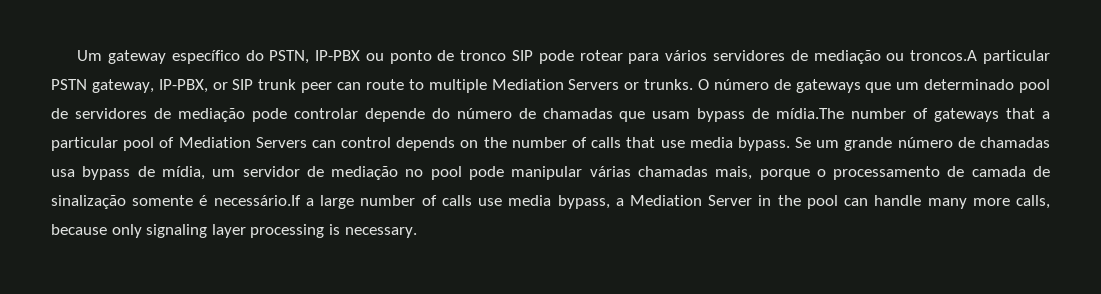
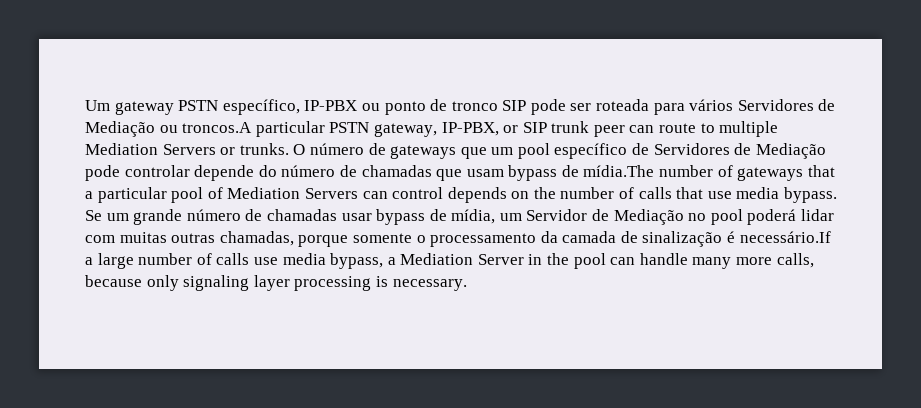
[171,50,310,64] específico do PSTN, -> [178,99,300,115] PSTN específico,
[579,50,881,64] rotear para vários servidores de mediação -> [570,99,836,115] [85,121,155,137] ser roteada para vários Servidores de Mediação
[924,79,1051,93] [51,108,245,122] determinado pool de servidores de mediação -> [517,143,826,159] pool específico de Servidores de Mediação
[51,169,75,177] usa -> [341,213,372,221] usar
[242,166,810,180] servidor de mediação no pool pode manipular várias chamadas mais, porque -> [526,209,835,225] [85,231,412,247] Servidor de Mediação no pool poderá lidar com muitas outras chamadas, porque somente
[947,166,965,177] de -> [540,231,558,243] da
[132,195,194,206] somente -> (723, 239) none

